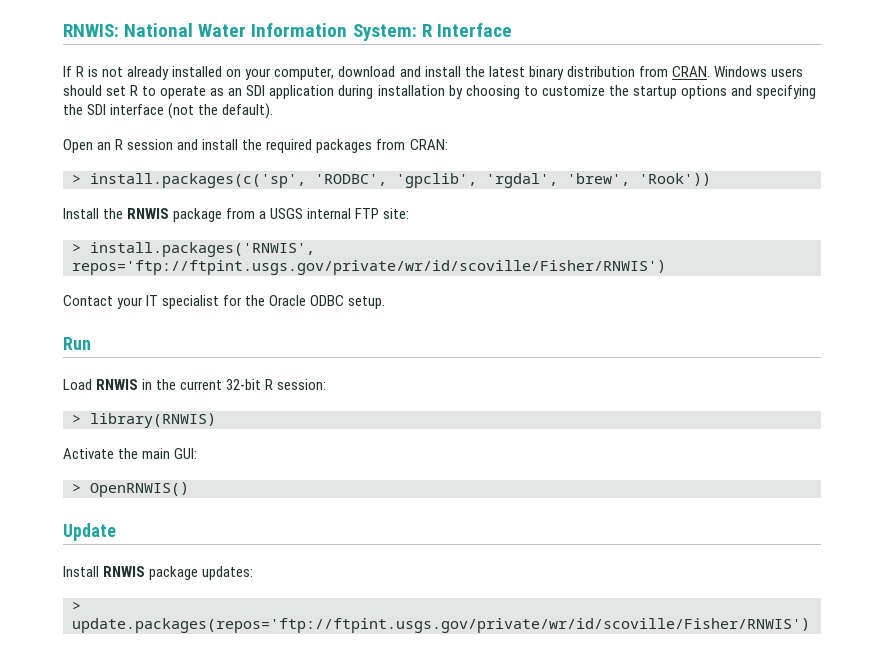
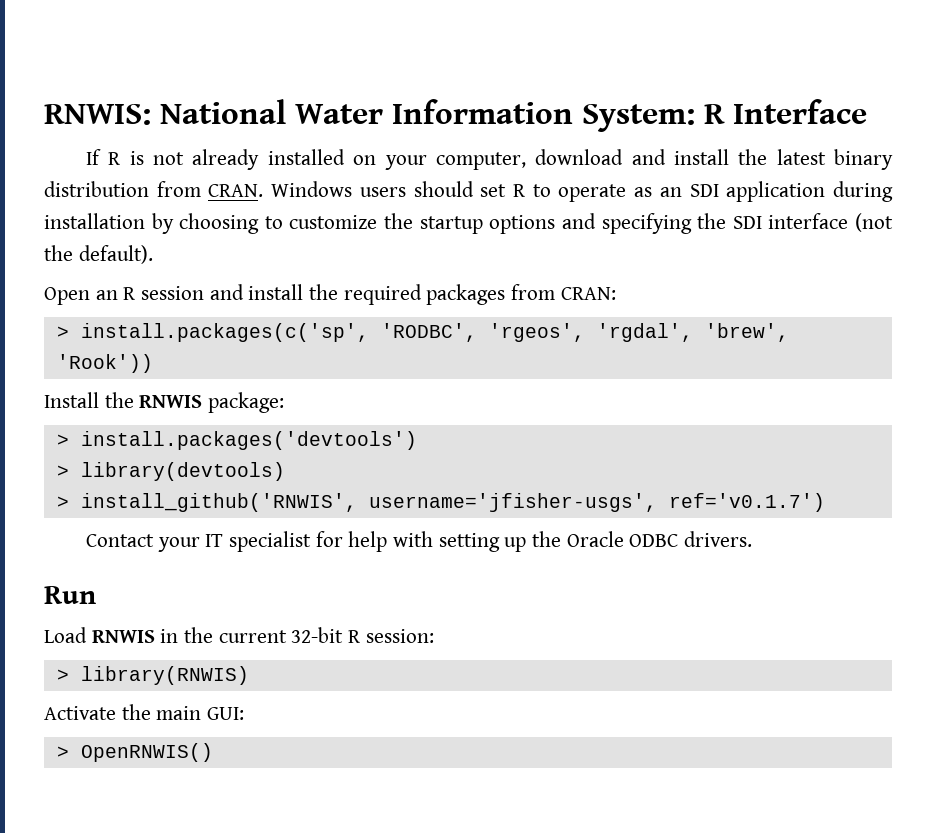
[396,173,477,188] 'gpclib', -> [488,323,585,342] 'rgeos',
[173,208,410,222] [72,242,315,257] [72,260,666,275] package from a USGS internal FTP site: // > install.packages('RNWIS', repos='ftp://ftpint.usgs.gov/private/wr/id/scoville/Fisher/RNWIS') -> [208,392,285,413] [56,431,417,450] [56,462,285,481] [56,493,825,512] package: // > install.packages('devtools') // > library(devtools) // > install_github('RNWIS', username='jfisher-usgs', ref='v0.1.7')
(243, 300) none -> [348,531,527,552] help with setting up
[348,296,386,309] setup. -> [684,531,753,547] drivers.
[63,523,116,541] [63,566,254,580] [72,601,81,611] [72,618,810,633] // Update // Install RNWIS package updates: // > update.packages(repos='ftp://ftpint.usgs.gov/private/wr/id/scoville/Fisher/RNWIS') -> (213, 752) none

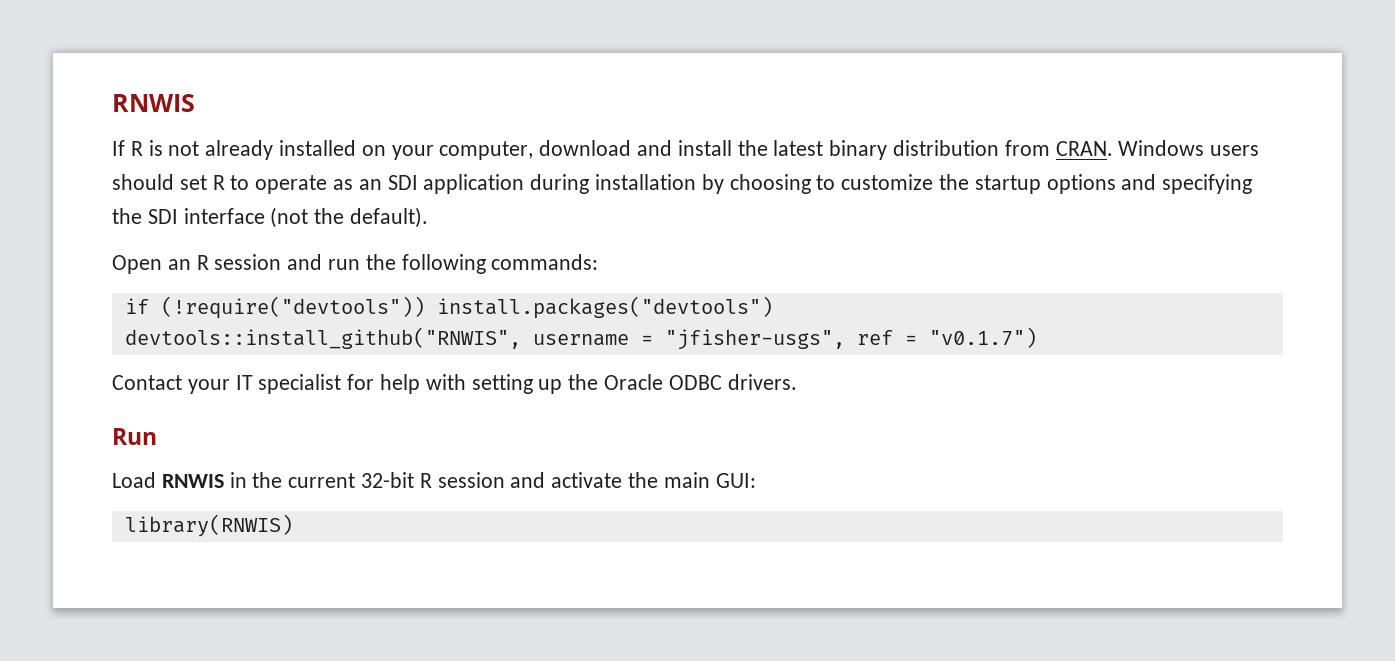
[44,99,867,132] RNWIS: National Water Information System: R Interface -> [112,94,195,112] RNWIS
[248,284,616,305] [56,323,789,342] [56,354,153,373] [44,392,285,413] [56,431,417,450] [56,462,285,481] [56,493,825,512] install the required packages from CRAN: // > install.packages(c('sp', 'RODBC', 'rgeos', 'rgdal', 'brew', 'Rook')) // Install the RNWIS package: // > install.packages('devtools') // > library(devtools) // > install_github('RNWIS', username='jfisher-usgs', ref='v0.1.7') -> [328,254,599,274] [124,296,773,319] [124,327,1037,350] run the following commands: // if (!require("devtools")) install.packages("devtools") // devtools::install_github("RNWIS", username = "jfisher-usgs", ref = "v0.1.7")
[365,629,434,643] [56,666,249,685] [44,706,116,720] session: // > library(RNWIS) // Activate -> [437,472,623,488] session and activate
[56,743,213,762] > OpenRNWIS() -> [124,514,293,537] library(RNWIS)

